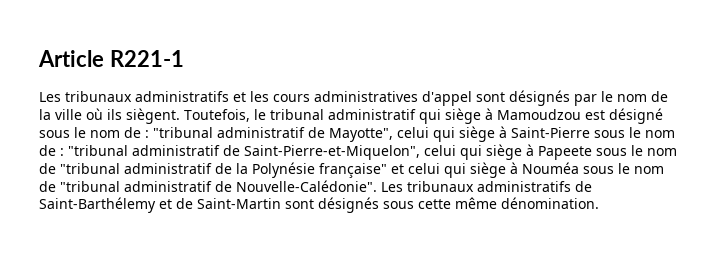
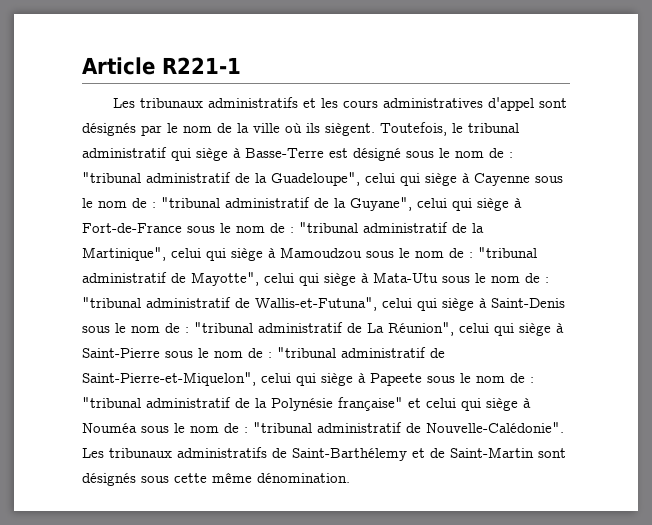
[497,109,581,120] Mamoudzou -> [245,148,324,158] Basse-Terre
(325, 132) none -> [255,172,563,186] [82,197,522,211] [82,222,484,233] [82,247,537,261] [82,272,186,283] la Guadeloupe", celui qui siège à Cayenne sous le nom de : "tribunal administratif de la Guyane", celui qui siège à Fort-de-France sous le nom de : "tribunal administratif de la Martinique", celui qui siège à Mamoudzou sous le nom de : "tribunal administratif de
(507, 132) none -> [373,272,549,283] [82,297,565,311] [82,322,564,336] Mata-Utu sous le nom de : "tribunal administratif de Wallis-et-Futuna", celui qui siège à Saint-Denis sous le nom de : "tribunal administratif de La Réunion", celui qui siège à
(56, 168) none -> [530,377,534,383] :
(56, 186) none -> [244,427,248,433] :

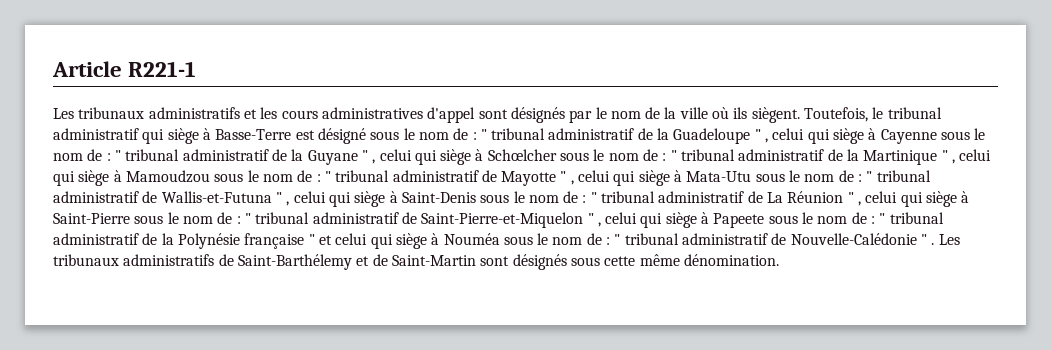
[82,172,360,186] "tribunal administratif de la Guadeloupe", -> [480,128,769,144] " tribunal administratif de la Guadeloupe " ,
[161,197,522,211] [82,222,484,233] [82,247,166,261] "tribunal administratif de la Guyane", celui qui siège à Fort-de-France sous le nom de : "tribunal administratif de la Martinique", -> [114,149,955,165] " tribunal administratif de la Guyane " , celui qui siège à Schœlcher sous le nom de : " tribunal administratif de la Martinique " ,
[478,247,537,258] [82,272,259,286] "tribunal administratif de Mayotte", -> [324,170,574,186] " tribunal administratif de Mayotte " ,
[82,297,377,311] "tribunal administratif de Wallis-et-Futuna", -> [866,170,931,182] [53,191,290,206] " tribunal administratif de Wallis-et-Futuna " ,
[194,322,253,333] "tribunal -> [590,191,656,203] " tribunal
[388,322,454,336] Réunion", -> [787,191,862,206] Réunion " ,
[277,347,445,358] [82,372,256,386] "tribunal administratif de Saint-Pierre-et-Miquelon", -> [244,212,601,228] " tribunal administratif de Saint-Pierre-et-Miquelon " ,
[82,397,141,408] "tribunal -> [879,212,944,224] " tribunal
[338,397,403,411] française" -> [244,233,315,249] française "
[253,422,564,433] "tribunal administratif de Nouvelle-Calédonie". -> [614,233,935,245] " tribunal administratif de Nouvelle-Calédonie " .

